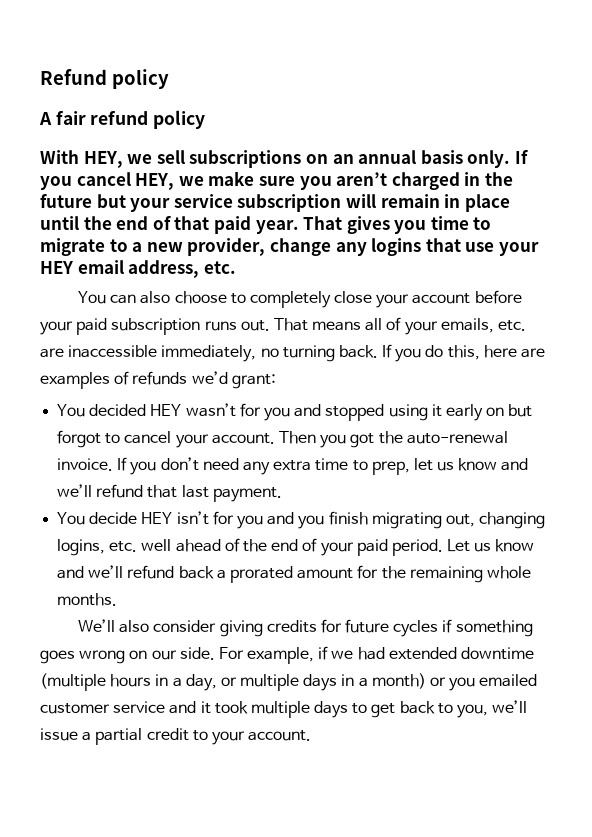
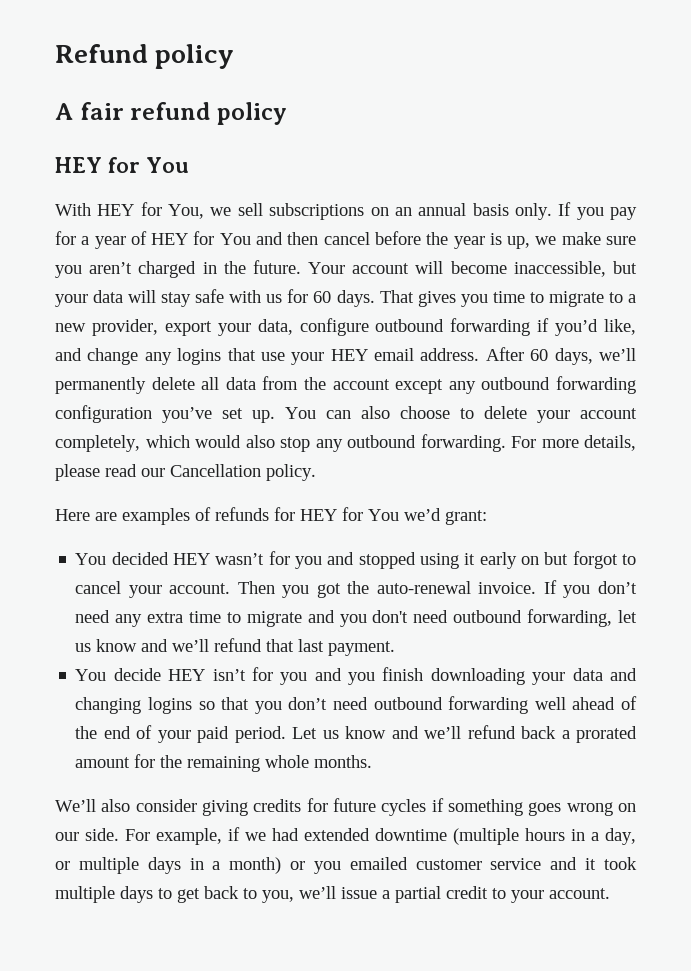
[40,150,123,168] With HEY, -> [55,157,189,173] [55,202,205,219] HEY for You // With HEY for You,
[76,172,175,190] cancel HEY, -> [610,207,637,220] [55,231,531,249] pay for a year of HEY for You and then cancel before the year is up,
[40,194,510,212] [40,216,299,234] future but your service subscription will remain in place until the end of that paid year. -> [252,260,637,277] [55,289,375,307] future. Your account will become inaccessible, but your data will stay safe with us for 60 days.
(266, 247) none -> [164,318,636,336] [55,348,82,361] export your data, configure outbound forwarding if you’d like, and
[128,260,236,278] address, etc. // -> [420,347,636,365] [55,376,637,394] [55,405,275,423] address. After 60 days, we’ll permanently delete all data from the account except any outbound forwarding configuration you’ve set up.
[249,290,522,308] [40,317,527,335] [40,344,546,362] [40,371,188,389] completely close your account before your paid subscription runs out. That means all of your emails, etc. are inaccessible immediately, no turning back. If you do this, here are examples of refunds -> [484,406,637,423] [55,434,636,452] [55,464,316,481] [55,507,399,525] delete your account completely, which would also stop any outbound forwarding. For more details, please read our Cancellation policy. // Here are examples of refunds for HEY for You
[371,461,410,475] prep, -> [246,609,613,627] migrate and you don't need outbound forwarding,
[371,512,546,529] [57,539,138,556] migrating out, changing logins, etc. -> [430,668,637,685] [75,696,529,714] downloading your data and changing logins so that you don’t need outbound forwarding

